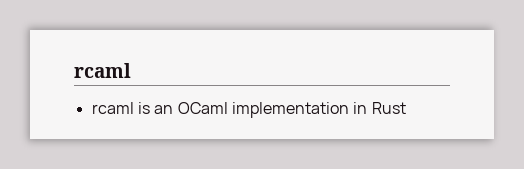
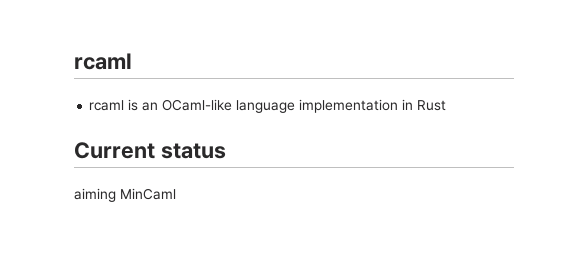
[177,102,228,114] OCaml -> [162,99,296,113] OCaml-like language
(406, 108) none -> [74,142,226,159] [74,188,176,202] // Current status // aiming MinCaml

